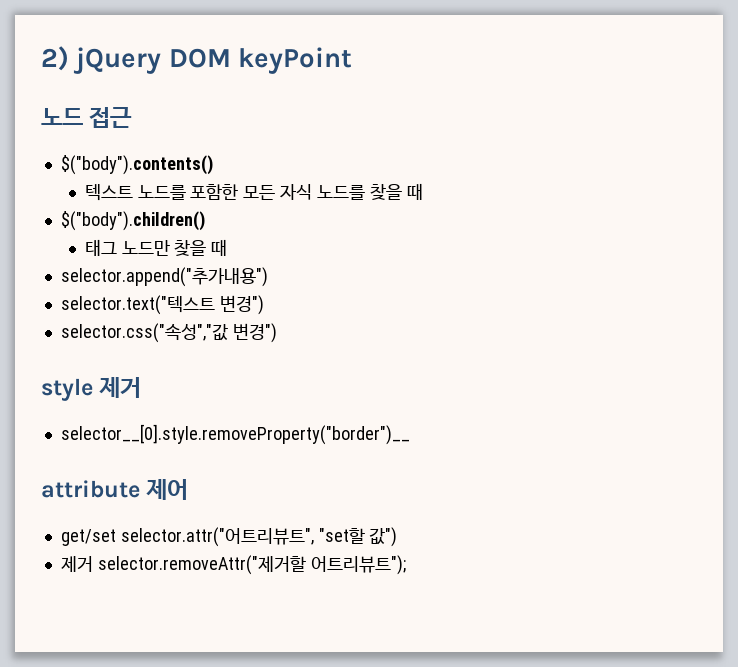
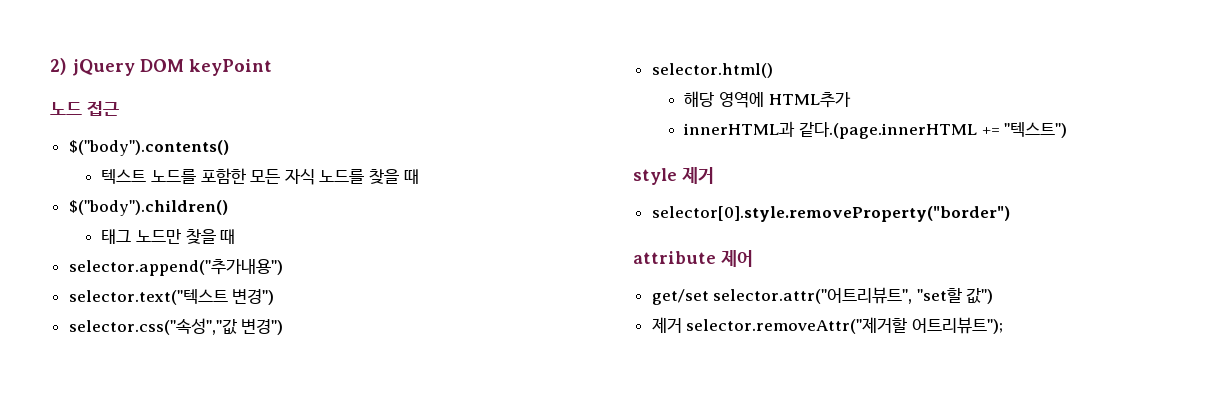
(277, 333) none -> [651,63,773,78] [684,91,851,108] [683,121,1068,139] // selector.html() // 해당 영역에 HTML추가 // innerHTML과 같다.(page.innerHTML += "텍스트")
[60,424,410,445] selector__[0].style.removeProperty("border")__ -> [651,206,1010,222] selector[0].style.removeProperty("border")

